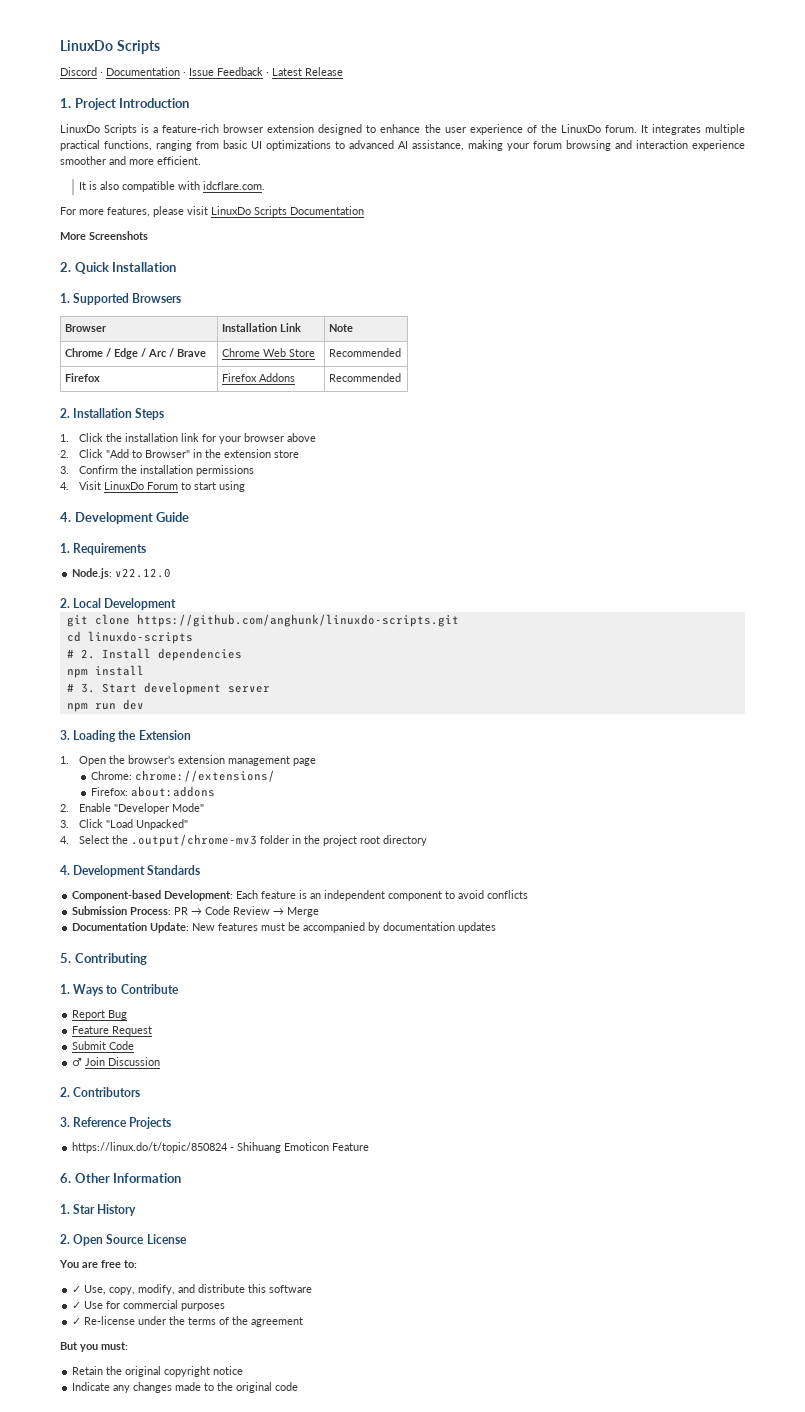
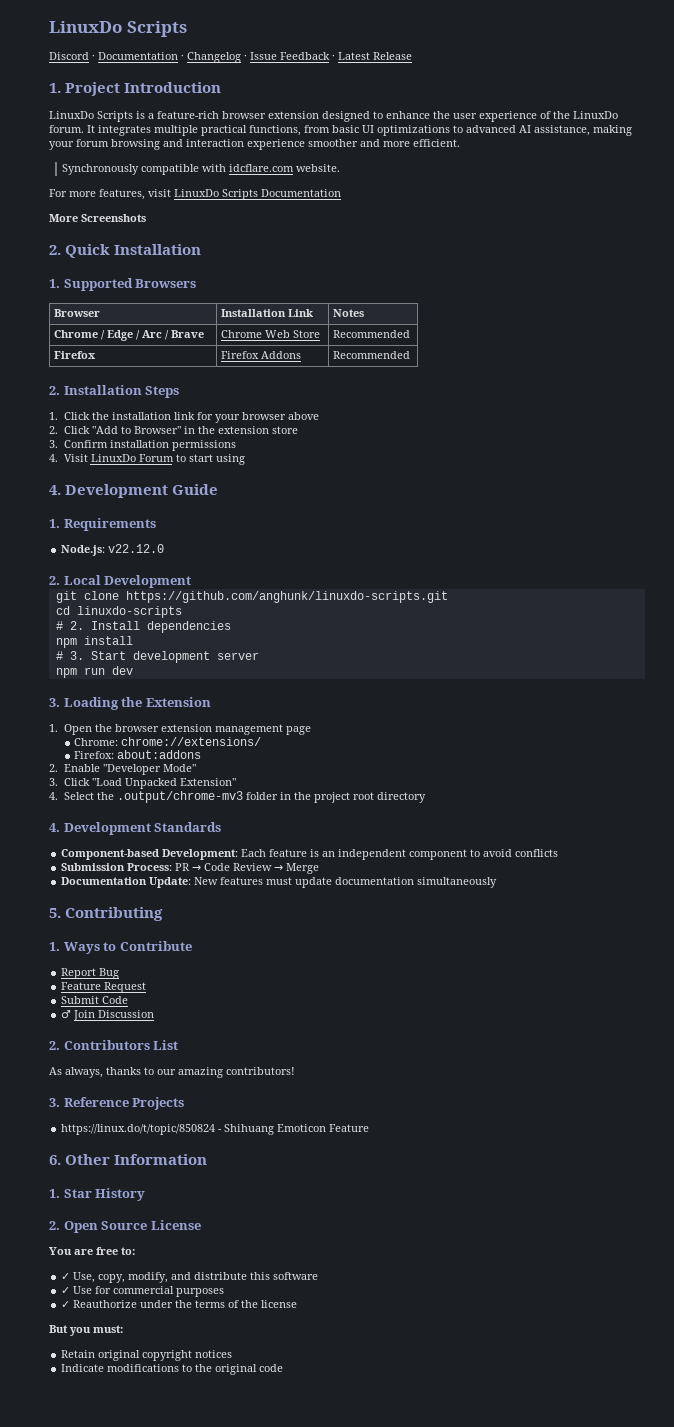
(186, 74) none -> [187,52,247,63] Changelog ·
[156,140,192,151] ranging -> (301, 130) none
[79,181,266,192] It is also compatible with idcflare.com. -> [62,164,341,175] Synchronously compatible with idcflare.com website.
[153,206,184,217] please -> (145, 194) none
[329,324,354,332] Note -> [333,309,365,317] Notes
[121,465,138,474] the -> (108, 444) none
[128,755,176,764] browser's -> [114,724,159,732] browser
[136,819,189,830] Unpacked" -> [124,778,236,789] Unpacked Extension"
[288,922,497,933] be accompanied by documentation updates -> [295,877,498,888] update documentation simultaneously
(141, 1092) none -> [153,1040,179,1050] [49,1067,295,1078] List // As always, thanks to our amazing contributors!
[84,1316,136,1325] Re-license -> [73,1300,138,1308] Reauthorize
[251,1317,304,1327] agreement -> [261,1300,298,1308] license
[106,1366,123,1375] the -> (96, 1354) none
[213,1366,244,1375] notice -> [195,1350,233,1358] notices
[113,1382,202,1393] any changes made -> [107,1364,180,1372] modifications

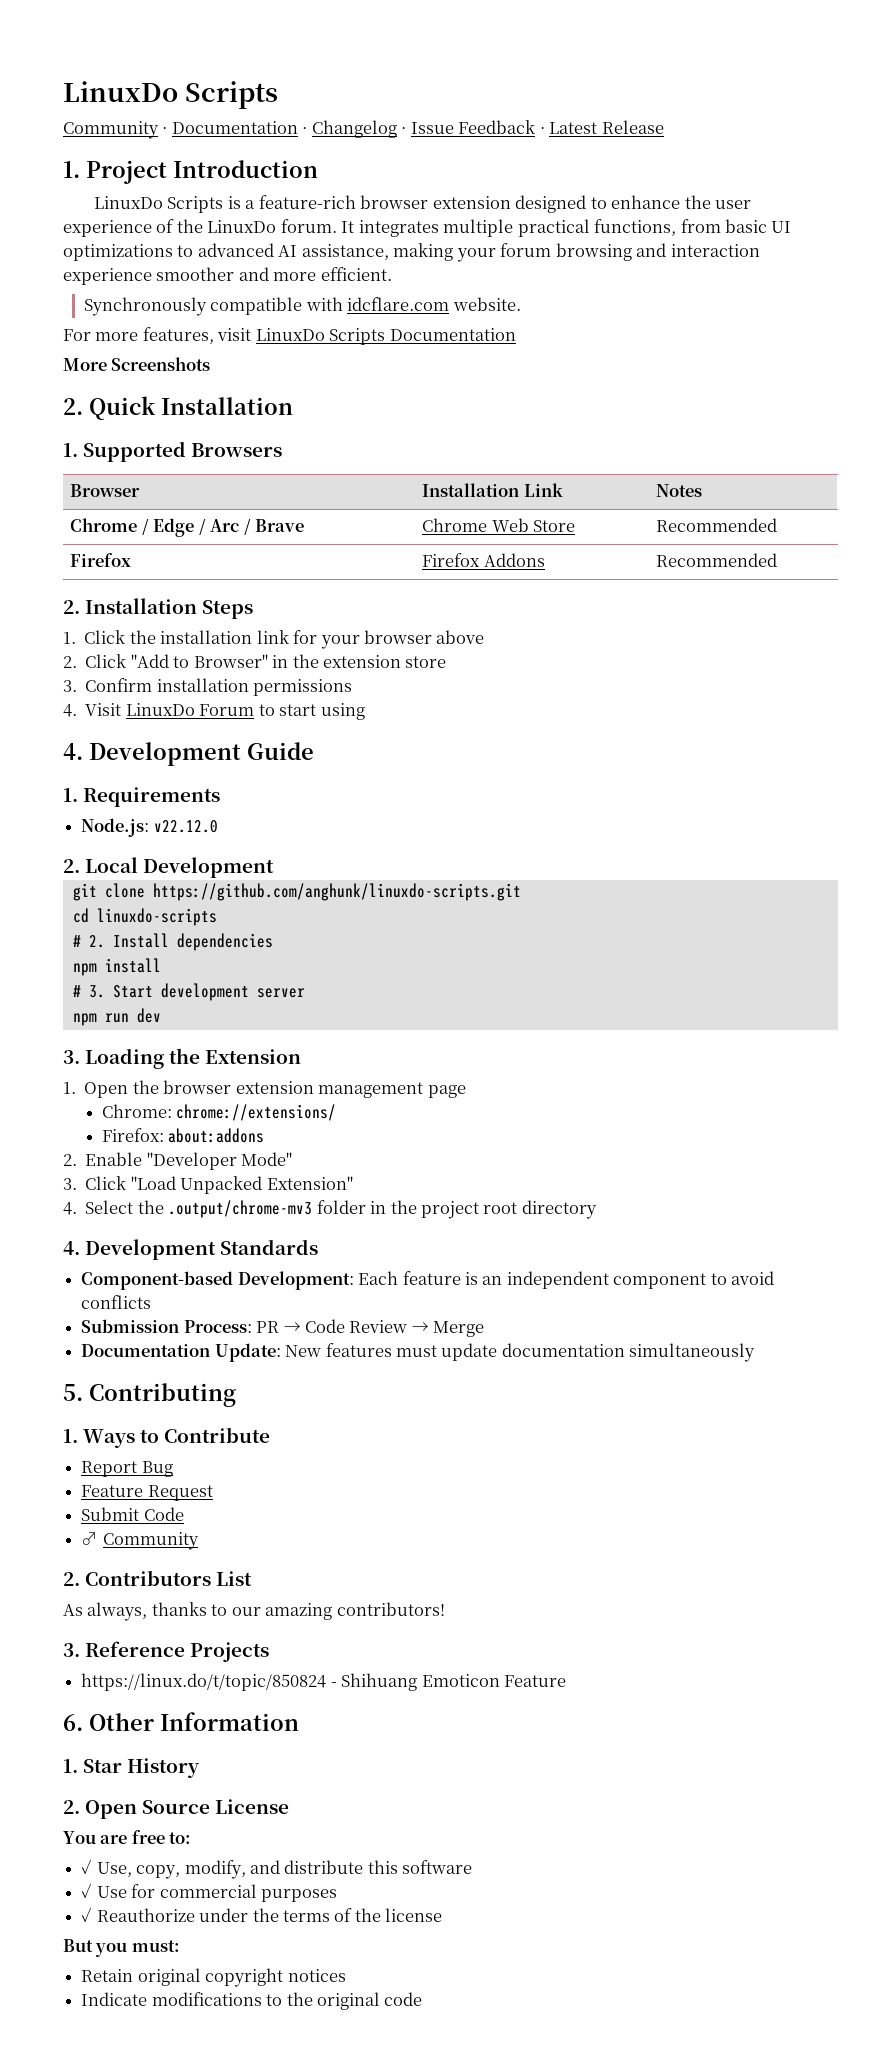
[49,52,89,60] Discord -> [63,121,159,139] Community
[73,1010,155,1021] Join Discussion -> [102,1532,199,1550] Community

